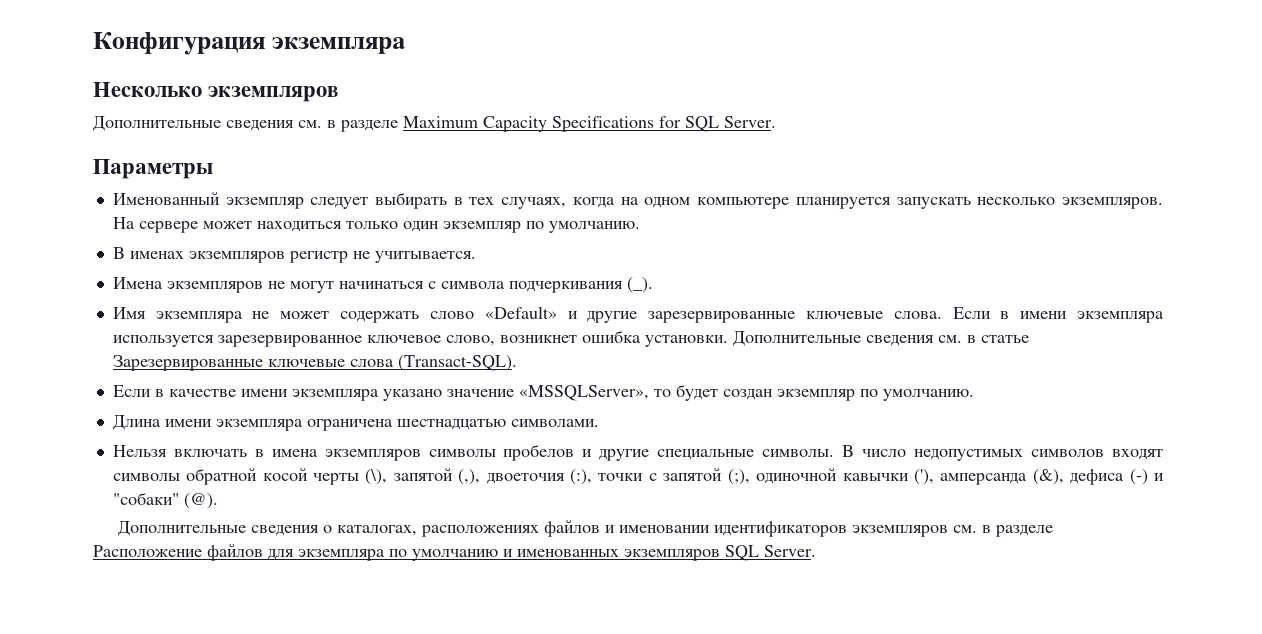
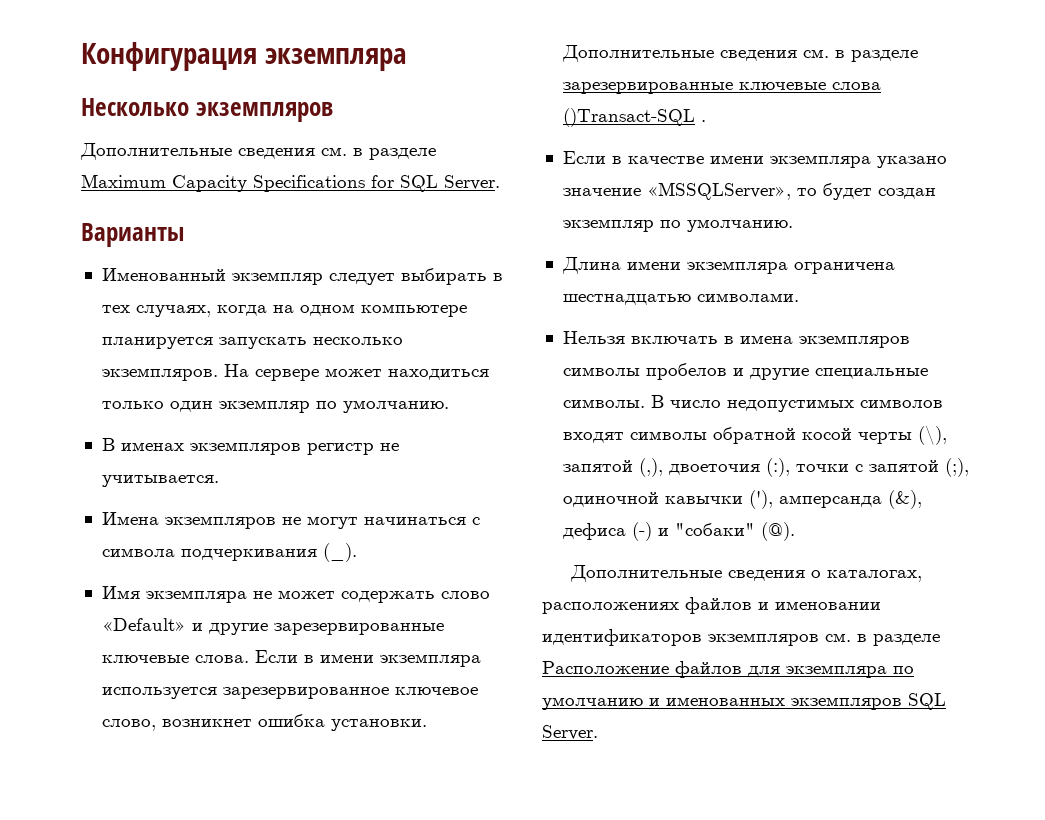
[93,159,213,179] Параметры -> [81,223,184,247] Варианты
[980,335,1029,343] [112,355,517,371] статье Зарезервированные ключевые слова (Transact-SQL). -> [850,50,918,62] [562,82,881,94] [562,108,706,127] разделе зарезервированные ключевые слова ()Transact-SQL .

